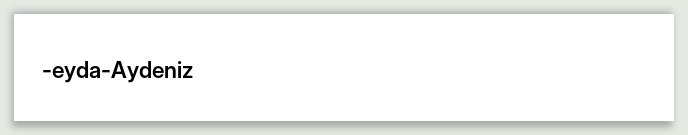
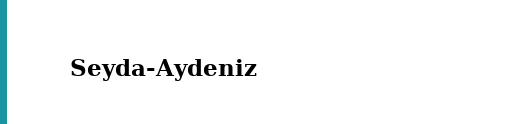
[42,61,193,83] -eyda-Aydeniz -> [70,59,257,81] Seyda-Aydeniz

